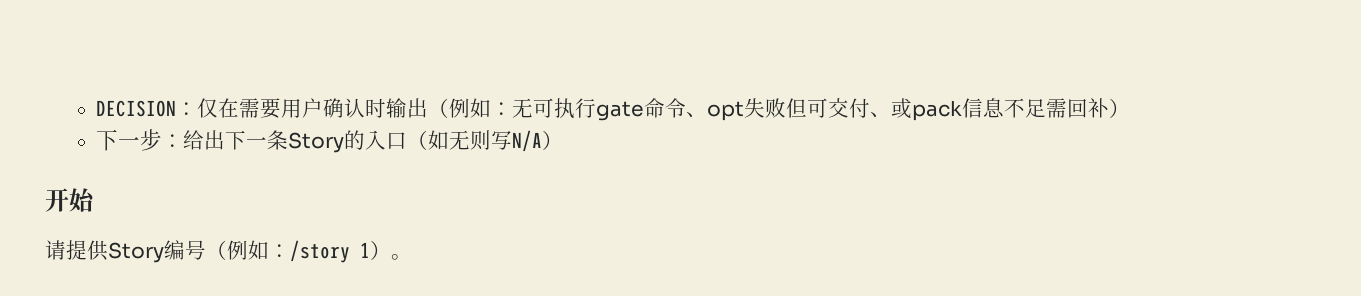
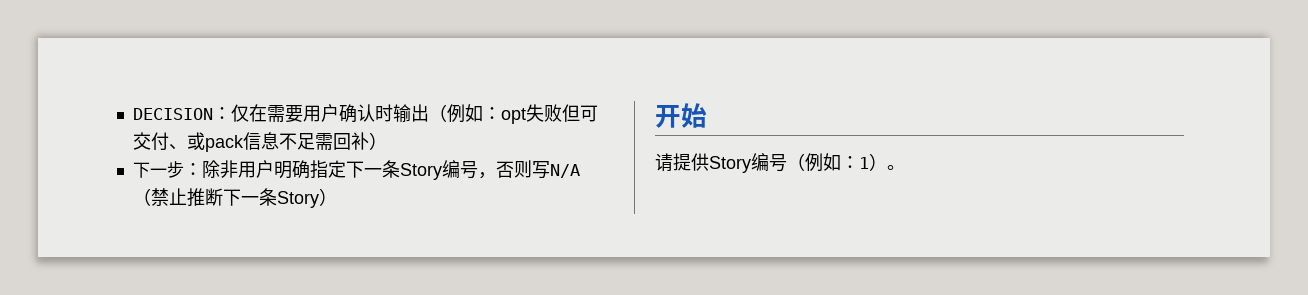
[512,98,708,121] 无可执行gate命令、 -> (502, 113) none
[183,130,543,153] 给出下一条Story的入口（如无则写N/A -> [202,160,581,180] [133,188,320,208] 除非用户明确指定下一条Story编号，否则写N/A（禁止推断下一条Story
[290,240,350,263] /story -> (859, 162) none

